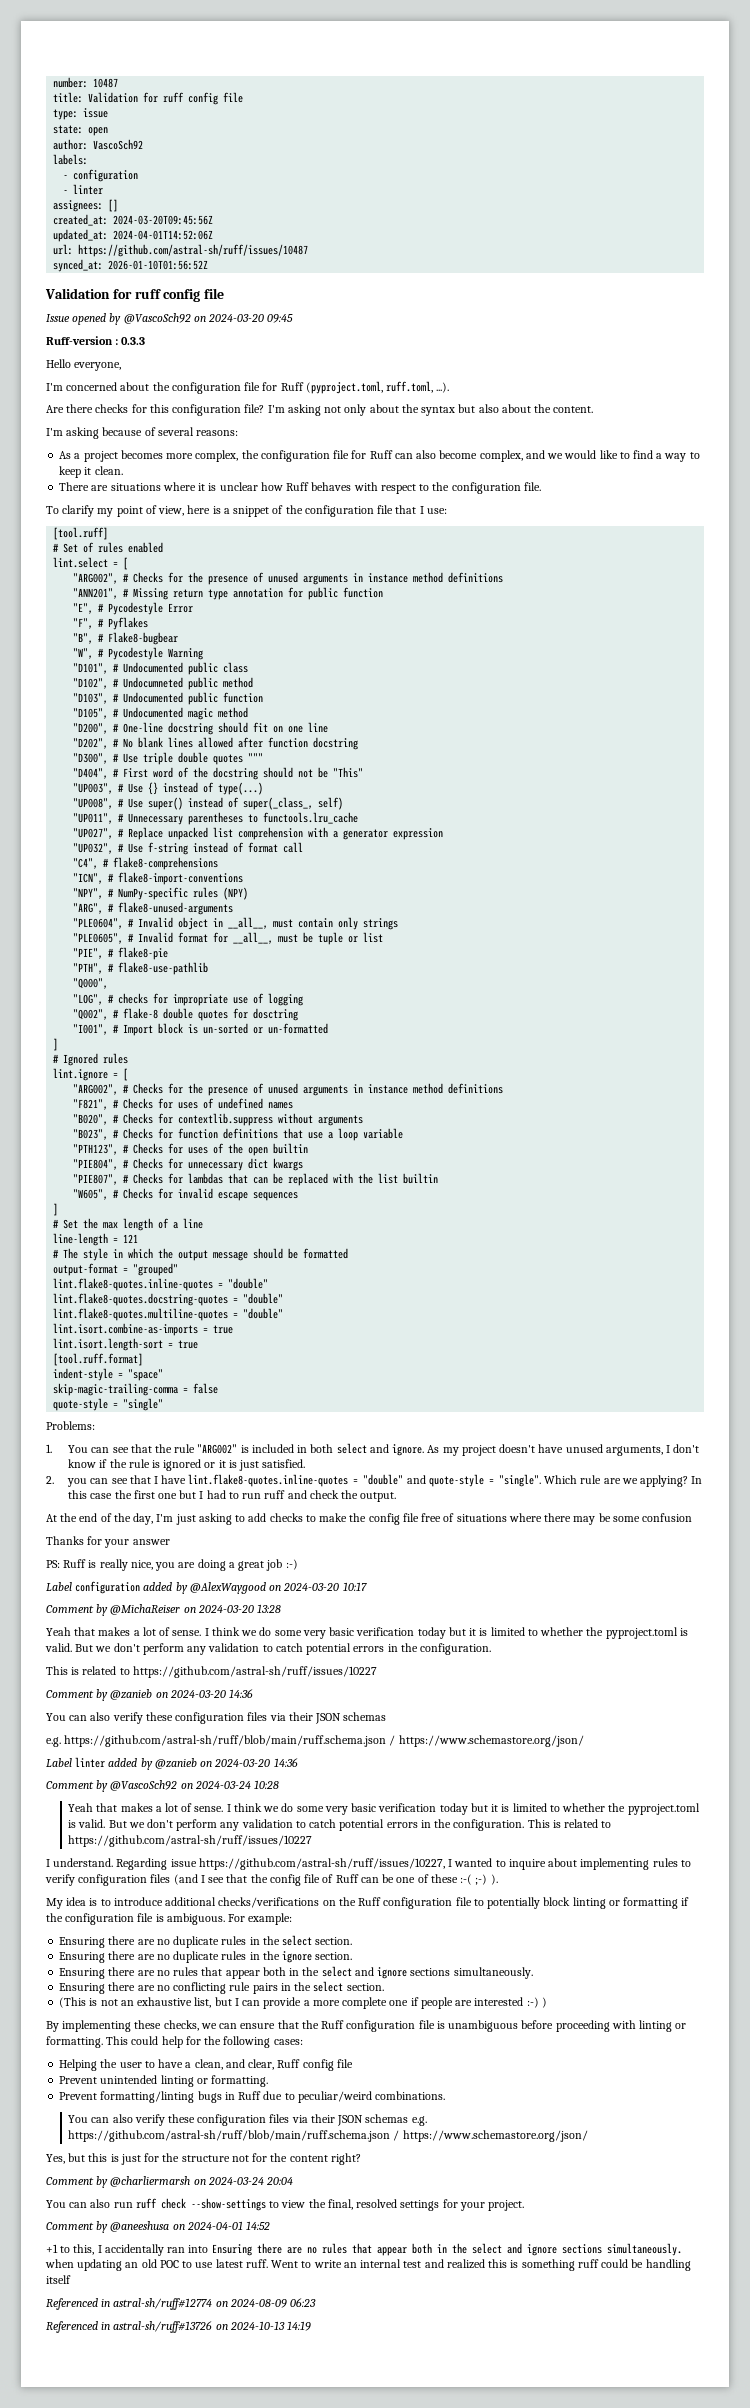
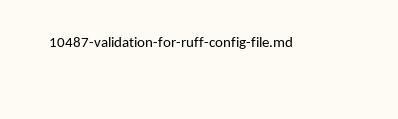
[53,77,119,88] [53,92,244,105] [53,108,109,120] [53,125,109,136] [53,139,144,150] [53,154,89,165] [63,169,139,182] [63,184,104,195] [53,199,119,212] [53,214,214,226] [53,229,214,242] [53,244,309,257] [53,259,209,272] [45,288,225,302] [46,313,294,325] [46,336,146,345] [46,359,122,371] [46,381,450,394] [46,404,594,416] [46,427,239,439] [59,450,700,462] [59,466,123,478] [59,482,541,494] [46,505,447,517] [53,527,109,540] [53,542,164,553] [53,557,129,570] [73,572,504,585] [73,587,384,600] [73,602,194,615] [73,617,149,630] [73,632,179,645] [73,647,204,660] [73,662,249,675] [73,677,254,690] [73,692,264,705] [73,707,249,720] [73,722,329,735] [73,737,359,750] [73,752,264,765] [73,767,364,780] [73,782,264,795] [73,797,344,810] [73,812,359,825] [73,827,444,840] [73,842,304,855] [73,857,219,870] [73,872,244,885] [73,887,249,900] [73,902,234,915] [73,917,399,930] [73,932,384,945] [73,947,169,960] [73,962,209,975] [73,978,109,989] [73,993,304,1006] [73,1008,299,1021] [73,1023,329,1036] [53,1038,59,1051] [53,1053,129,1066] [53,1068,129,1081] [73,1083,504,1096] [73,1098,294,1110] [73,1113,364,1126] [73,1128,404,1141] [73,1143,309,1156] [73,1158,304,1171] [73,1173,439,1186] [73,1188,299,1201] [53,1203,59,1216] [53,1218,204,1231] [53,1233,139,1246] [53,1248,349,1261] [53,1263,179,1276] [53,1278,269,1291] [53,1293,284,1306] [53,1308,284,1321] [53,1323,234,1336] [53,1338,199,1351] [53,1353,144,1366] [53,1368,164,1381] [53,1383,219,1396] [53,1398,164,1411] [46,1421,95,1430] [46,1443,700,1456] [68,1459,306,1471] [46,1474,703,1487] [68,1490,397,1502] [46,1513,693,1525] [46,1536,170,1548] [46,1559,298,1571] [46,1581,367,1594] [46,1604,282,1616] [46,1627,688,1639] [45,1643,492,1655] [46,1666,377,1678] [46,1689,254,1701] [46,1712,387,1724] [46,1735,584,1747] [46,1757,298,1770] [46,1780,280,1792] [68,1803,700,1815] [68,1819,612,1831] [68,1835,313,1847] [46,1858,691,1870] [45,1874,498,1886] [46,1897,690,1909] [46,1913,293,1925] [59,1935,353,1948] [59,1951,353,1963] [59,1966,533,1979] [59,1981,384,1994] [59,1997,547,2009] [46,2020,687,2032] [46,2036,303,2048] [59,2059,353,2071] [59,2075,269,2087] [59,2091,446,2103] [68,2114,427,2126] [68,2130,588,2142] [46,2153,361,2165] [46,2176,294,2188] [46,2198,525,2211] [46,2221,271,2233] [46,2243,682,2256] [45,2259,691,2271] [46,2275,71,2284] [46,2298,317,2310] [46,2321,312,2333] number: 10487 // title: Validation for ruff config file // type: issue // state: open // author: VascoSch92 // labels: // - configuration // - linter // assignees: [] // created_at: 2024-03-20T09:45:56Z // updated_at: 2024-04-01T14:52:06Z // url: https://github.com/astral-sh/ruff/issues/10487 // synced_at: 2026-01-10T01:56:52Z // Validation for ruff config file // Issue opened by @VascoSch92 on 2024-03-20 09:45 // Ruff-version : 0.3.3 // Hello everyone, // I'm concerned about the configuration file for Ruff (pyproject.toml, ruff.toml, ...). // Are there checks for this configuration file? I'm asking not only about the syntax but also about the content. // I'm asking because of several reasons: // As a project becomes more complex, the configuration file for Ruff can also become complex, and we would like to find a way to keep it clean. // There are situations where it is unclear how Ruff behaves with respect to the configuration file. // To clarify my point of view, here is a snippet of the configuration file that I use: // [tool.ruff] // # Set of rules enabled // lint.select = [ // "ARG002", # Checks for the presence of unused arguments in instance method definitions // "ANN201", # Missing return type annotation for public function // "E", # Pycodestyle Error // "F", # Pyflakes // "B", # Flake8-bugbear // "W", # Pycodestyle Warning // "D101", # Undocumented public class // "D102", # Undocumneted public method // "D103", # Undocumented public function // "D105", # Undocumented magic method // "D200", # One-line docstring should fit on one line // "D202", # No blank lines allowed after function docstring // "D300", # Use triple double quotes """ // "D404", # First word of the docstring should not be "This" // "UP003", # Use {} instead of type(...) // "UP008", # Use super() instead of super(_class_, self) // "UP011", # Unnecessary parentheses to functools.lru_cache // "UP027", # Replace unpacked list comprehension with a generator expression // "UP032", # Use f-string instead of format call // "C4", # flake8-comprehensions // "ICN", # flake8-import-conventions // "NPY", # NumPy-specific rules (NPY) // "ARG", # flake8-unused-arguments // "PLE0604", # Invalid object in __all__, must contain only strings // "PLE0605", # Invalid format for __all__, must be tuple or list // "PIE", # flake8-pie // "PTH", # flake8-use-pathlib // "Q000", // "LOG", # checks for impropriate use of logging // "Q002", # flake-8 double quotes for dosctring // "I001", # Import block is un-sorted or un-formatted // ] // # Ignored rules // lint.ignore = [ // "ARG002", # Checks for the presence of unused arguments in instance method definitions // "F821", # Checks for uses of undefined names // "B020", # Checks for contextlib.suppress without arguments // "B023", # Checks for function definitions that use a loop variable // "PTH123", # Checks for uses of the open builtin // "PIE804", # Checks for unnecessary dict kwargs // "PIE807", # Checks for lambdas that can be replaced with the list builtin // "W605", # Checks for invalid escape sequences // ] // # Set the max length of a line // line-length = 121 // # The style in which the output message should be formatted // output-format = "grouped" // lint.flake8-quotes.inline-quotes = "double" // lint.flake8-quotes.docstring-quotes = "double" // lint.flake8-quotes.multiline-quotes = "double" // lint.isort.combine-as-imports = true // lint.isort.length-sort = true // [tool.ruff.format] // indent-style = "space" // skip-magic-trailing-comma = false // quote-style = "single" // Problems: // 1. You can see that the rule "ARG002" is included in both select and ignore. As my project doesn't have unused arguments, I don't know if the rule is ignored or it is just satisfied. // 2. you can see that I have lint.flake8-quotes.inline-quotes = "double" and quote-style = "single". Which rule are we applying? In this case the first one but I had to run ruff and check the output. // At the end of the day, I'm just asking to add checks to make the config file free of situations where there may be some confusion // Thanks for your answer // PS: Ruff is really nice, you are doing a great job :-) // Label configuration added by @AlexWaygood on 2024-03-20 10:17 // Comment by @MichaReiser on 2024-03-20 13:28 // Yeah that makes a lot of sense. I think we do some very basic verification today but it is limited to whether the pyproject.toml is valid. But we don't perform any validation to catch potential errors in the configuration. // This is related to https://github.com/astral-sh/ruff/issues/10227 // Comment by @zanieb on 2024-03-20 14:36 // You can also verify these configuration files via their JSON schemas // e.g. https://github.com/astral-sh/ruff/blob/main/ruff.schema.json / https://www.schemastore.org/json/ // Label linter added by @zanieb on 2024-03-20 14:36 // Comment by @VascoSch92 on 2024-03-24 10:28 // Yeah that makes a lot of sense. I think we do some very basic verification today but it is limited to whether the pyproject.toml is valid. But we don't perform any validation to catch potential errors in the configuration. This is related to https://github.com/astral-sh/ruff/issues/10227 // I understand. Regarding issue https://github.com/astral-sh/ruff/issues/10227, I wanted to inquire about implementing rules to verify configuration files (and I see that the config file of Ruff can be one of these :-( ;-) ). // My idea is to introduce additional checks/verifications on the Ruff configuration file to potentially block linting or formatting if the configuration file is ambiguous. For example: // Ensuring there are no duplicate rules in the select section. // Ensuring there are no duplicate rules in the ignore section. // Ensuring there are no rules that appear both in the select and ignore sections simultaneously. // Ensuring there are no conflicting rule pairs in the select section. // (This is not an exhaustive list, but I can provide a more complete one if people are interested :-) ) // By implementing these checks, we can ensure that the Ruff configuration file is unambiguous before proceeding with linting or formatting. This could help for the following cases: // Helping the user to have a clean, and clear, Ruff config file // Prevent unintended linting or formatting. // Prevent formatting/linting bugs in Ruff due to peculiar/weird combinations. // You can also verify these configuration files via their JSON schemas e.g. https://github.com/astral-sh/ruff/blob/main/ruff.schema.json / https://www.schemastore.org/json/ // Yes, but this is just for the structure not for the content right? // Comment by @charliermarsh on 2024-03-24 20:04 // You can also run ruff check --show-settings to view the final, resolved settings for your project. // Comment by @aneeshusa on 2024-04-01 14:52 // +1 to this, I accidentally ran into Ensuring there are no rules that appear both in the select and ignore sections simultaneously. when updating an old POC to use latest ruff. Went to write an internal test and realized this is something ruff could be handling itself // Referenced in astral-sh/ruff#12774 on 2024-08-09 06:23 // Referenced in astral-sh/ruff#13726 on 2024-10-13 14:19 -> [49,37,293,49] 10487-validation-for-ruff-config-file.md

